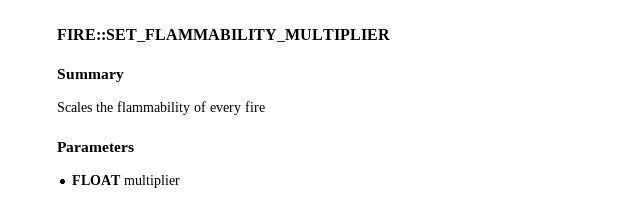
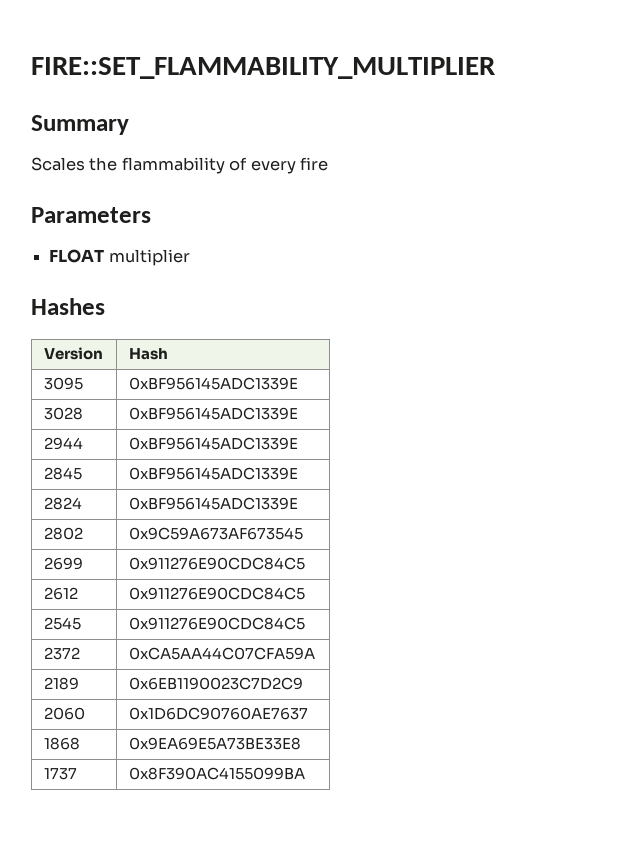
(181, 181) none -> [31,298,105,315] [43,347,103,360] [128,348,168,360] [43,377,83,390] [128,377,298,390] [43,407,83,420] [128,407,298,420] [43,437,83,450] [128,437,298,450] [43,467,82,480] [128,467,298,480] [43,497,82,510] [128,497,298,510] [43,527,83,540] [128,527,303,540] [43,557,83,570] [128,557,305,570] [43,587,78,600] [128,587,305,600] [43,617,81,630] [128,617,305,630] [43,647,80,660] [128,647,315,660] [43,677,79,690] [128,677,303,690] [43,707,85,720] [128,707,308,720] [43,737,80,750] [128,737,301,750] [43,768,77,780] [128,767,305,780] // Hashes // Version | Hash // 3095 | 0xBF956145ADC1339E // 3028 | 0xBF956145ADC1339E // 2944 | 0xBF956145ADC1339E // 2845 | 0xBF956145ADC1339E // 2824 | 0xBF956145ADC1339E // 2802 | 0x9C59A673AF673545 // 2699 | 0x911276E90CDC84C5 // 2612 | 0x911276E90CDC84C5 // 2545 | 0x911276E90CDC84C5 // 2372 | 0xCA5AA44C07CFA59A // 2189 | 0x6EB1190023C7D2C9 // 2060 | 0x1D6DC90760AE7637 // 1868 | 0x9EA69E5A73BE33E8 // 1737 | 0x8F390AC4155099BA

